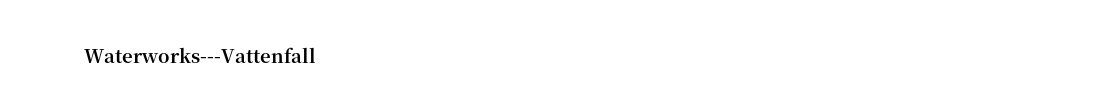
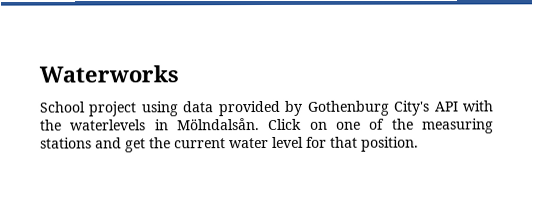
[84,47,316,63] Waterworks---Vattenfall -> [39,65,179,83] [39,100,495,117] [40,118,494,134] [40,136,419,153] Waterworks // School project using data provided by Gothenburg City's API with the waterlevels in Mölndalsån. Click on one of the measuring stations and get the current water level for that position.

